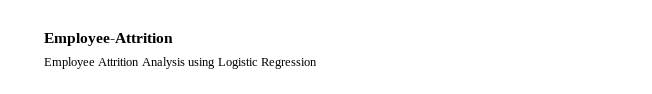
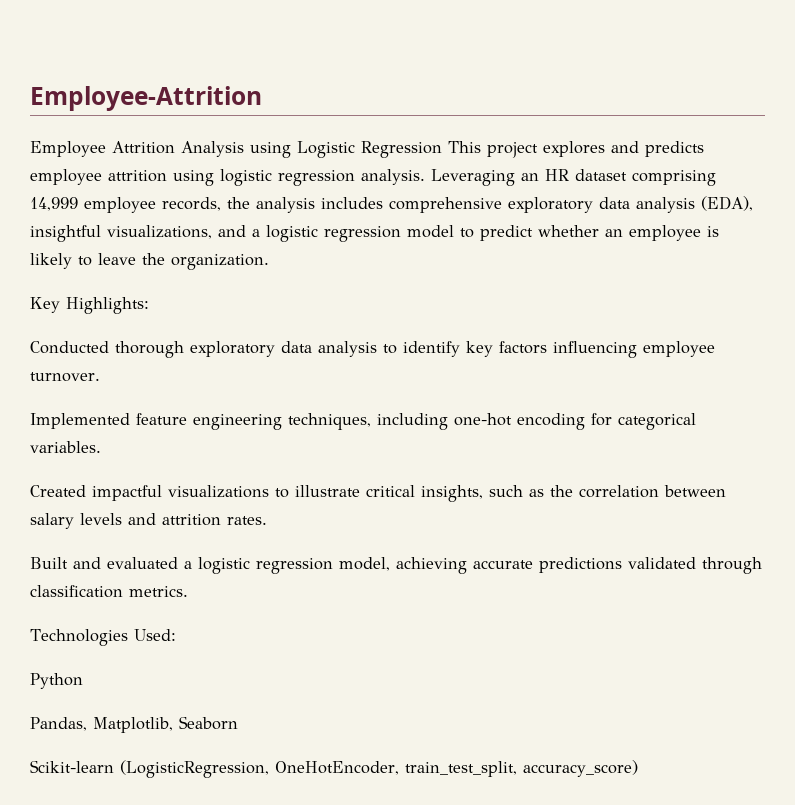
(317, 63) none -> [448,141,704,158] [30,169,716,186] [30,196,753,213] [30,225,719,242] [30,253,269,270] [30,297,149,314] [30,341,715,358] [30,372,100,382] [30,413,696,430] [30,441,101,453] [30,485,726,502] [30,513,267,529] [30,557,762,574] [30,585,188,598] [30,629,176,646] [30,673,83,689] [30,716,238,733] [30,760,638,778] This project explores and predicts employee attrition using logistic regression analysis. Leveraging an HR dataset comprising 14,999 employee records, the analysis includes comprehensive exploratory data analysis (EDA), insightful visualizations, and a logistic regression model to predict whether an employee is likely to leave the organization. // Key Highlights: // Conducted thorough exploratory data analysis to identify key factors influencing employee turnover. // Implemented feature engineering techniques, including one-hot encoding for categorical variables. // Created impactful visualizations to illustrate critical insights, such as the correlation between salary levels and attrition rates. // Built and evaluated a logistic regression model, achieving accurate predictions validated through classification metrics. // Technologies Used: // Python // Pandas, Matplotlib, Seaborn // Scikit-learn (LogisticRegression, OneHotEncoder, train_test_split, accuracy_score)

